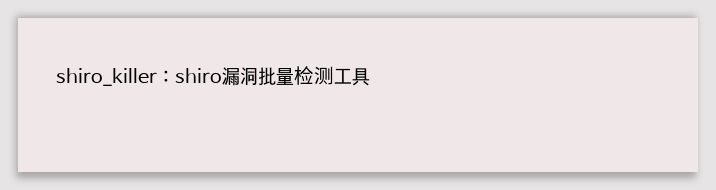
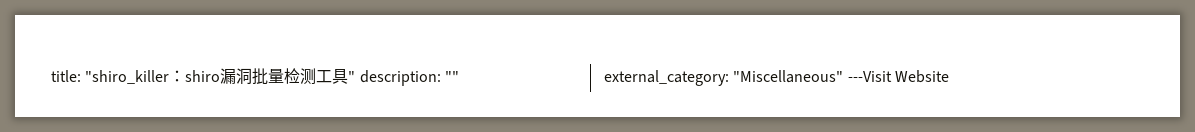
[56,68,157,86] shiro_killer -> [51,70,170,84] title: "shiro_killer
(370, 77) none -> [348,70,949,86] " description: "" external_category: "Miscellaneous" ---Visit Website

